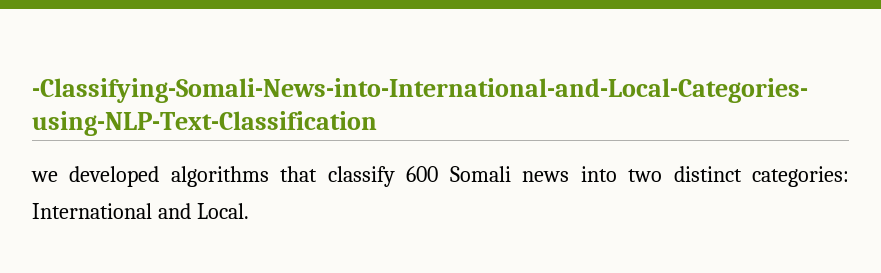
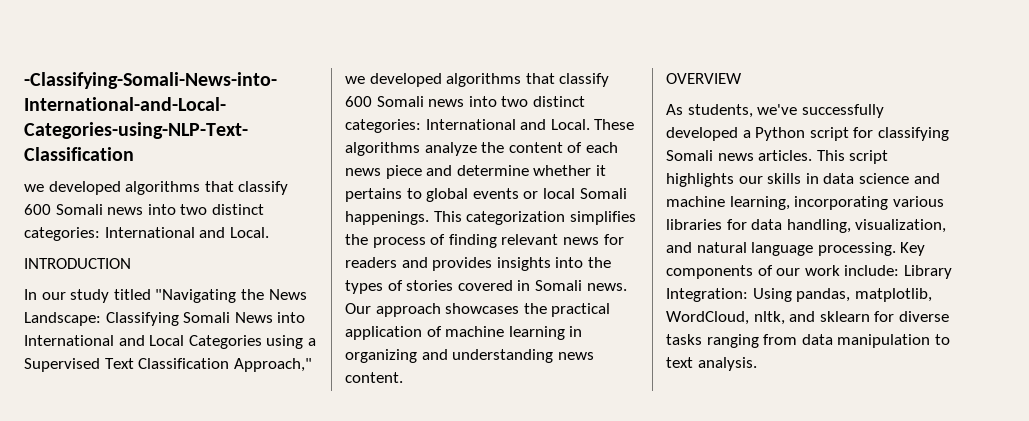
(249, 211) none -> [24,258,131,269] [24,289,307,303] [24,312,306,326] [24,335,316,349] [24,358,312,372] [345,73,610,87] [345,96,585,107] [345,119,635,133] [345,142,618,156] [345,165,606,179] [345,188,627,202] [345,211,636,225] [345,234,624,248] [345,257,611,271] [345,280,627,294] [345,303,611,317] [345,326,583,340] [345,349,594,363] [345,372,403,383] [666,73,742,84] [666,104,884,118] [666,127,949,141] [666,150,889,164] [666,173,940,187] [666,196,944,210] [666,219,947,233] [666,242,926,256] [666,265,952,279] [666,288,932,302] [666,311,949,325] [666,334,950,348] [666,357,757,371] // INTRODUCTION // In our study titled "Navigating the News Landscape: Classifying Somali News into International and Local Categories using a Supervised Text Classification Approach," we developed algorithms that classify 600 Somali news into two distinct categories: International and Local. These algorithms analyze the content of each news piece and determine whether it pertains to global events or local Somali happenings. This categorization simplifies the process of finding relevant news for readers and provides insights into the types of stories covered in Somali news. Our approach showcases the practical application of machine learning in organizing and understanding news content. // OVERVIEW // As students, we've successfully developed a Python script for classifying Somali news articles. This script highlights our skills in data science and machine learning, incorporating various libraries for data handling, visualization, and natural language processing. Key components of our work include: Library Integration: Using pandas, matplotlib, WordCloud, nltk, and sklearn for diverse tasks ranging from data manipulation to text analysis.

